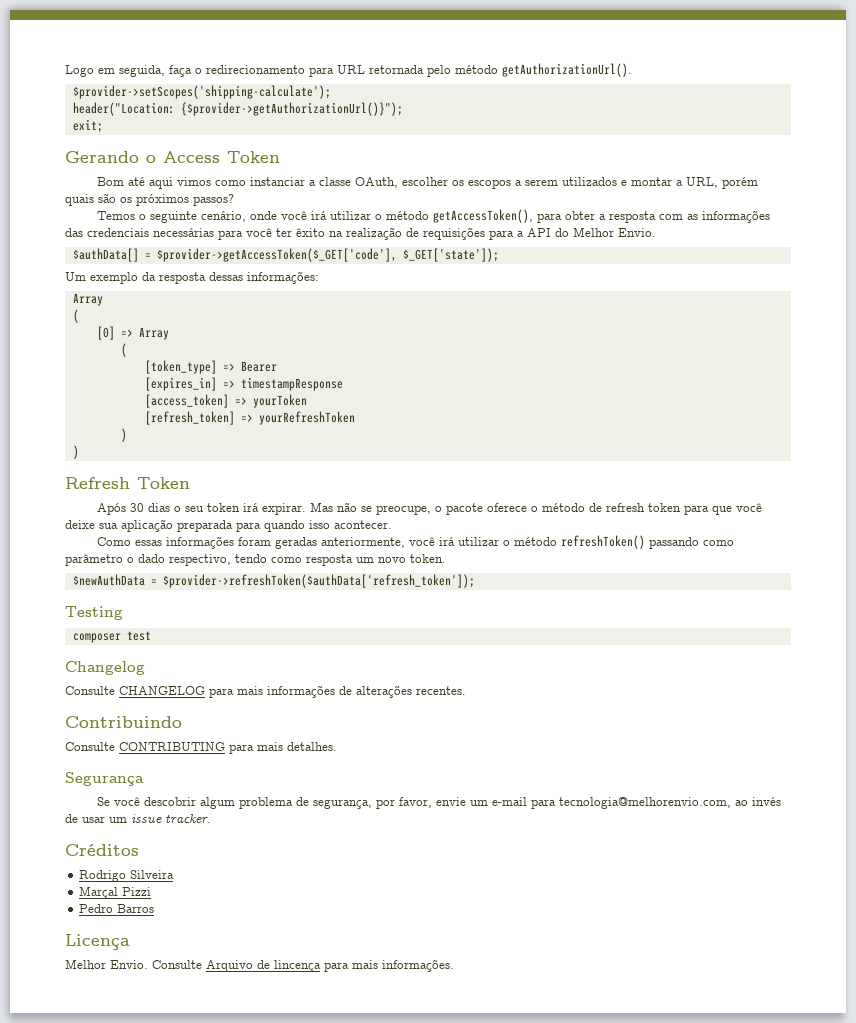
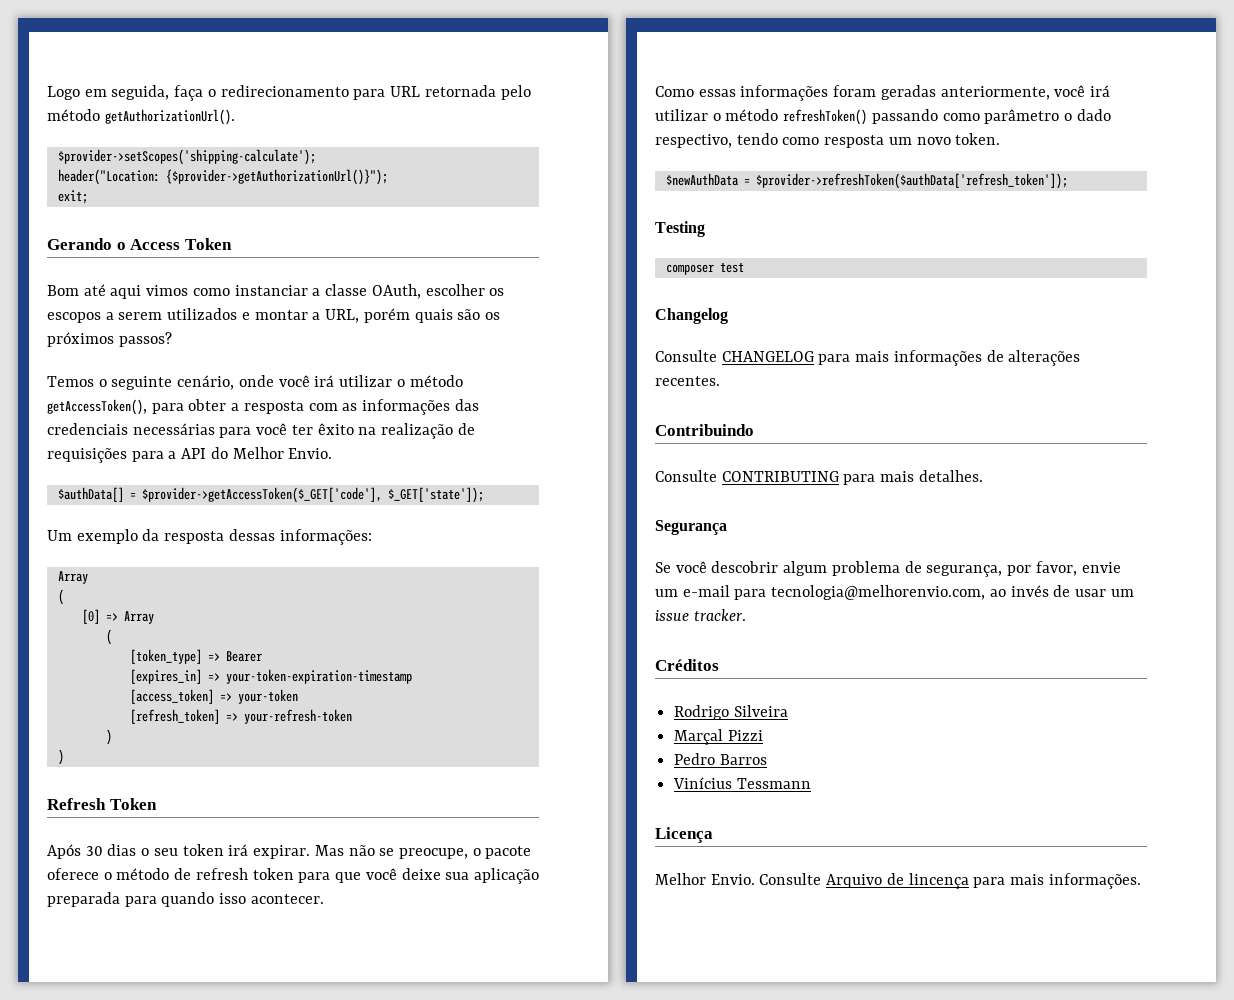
[240,377,343,391] timestampResponse -> [225,669,412,684] your-token-expiration-timestamp
[252,394,307,408] yourToken -> [237,689,298,704] your-token
[258,411,355,425] yourRefreshToken -> [243,709,352,724] your-refresh-token
(155, 908) none -> [673,777,811,789] // Vinícius Tessmann

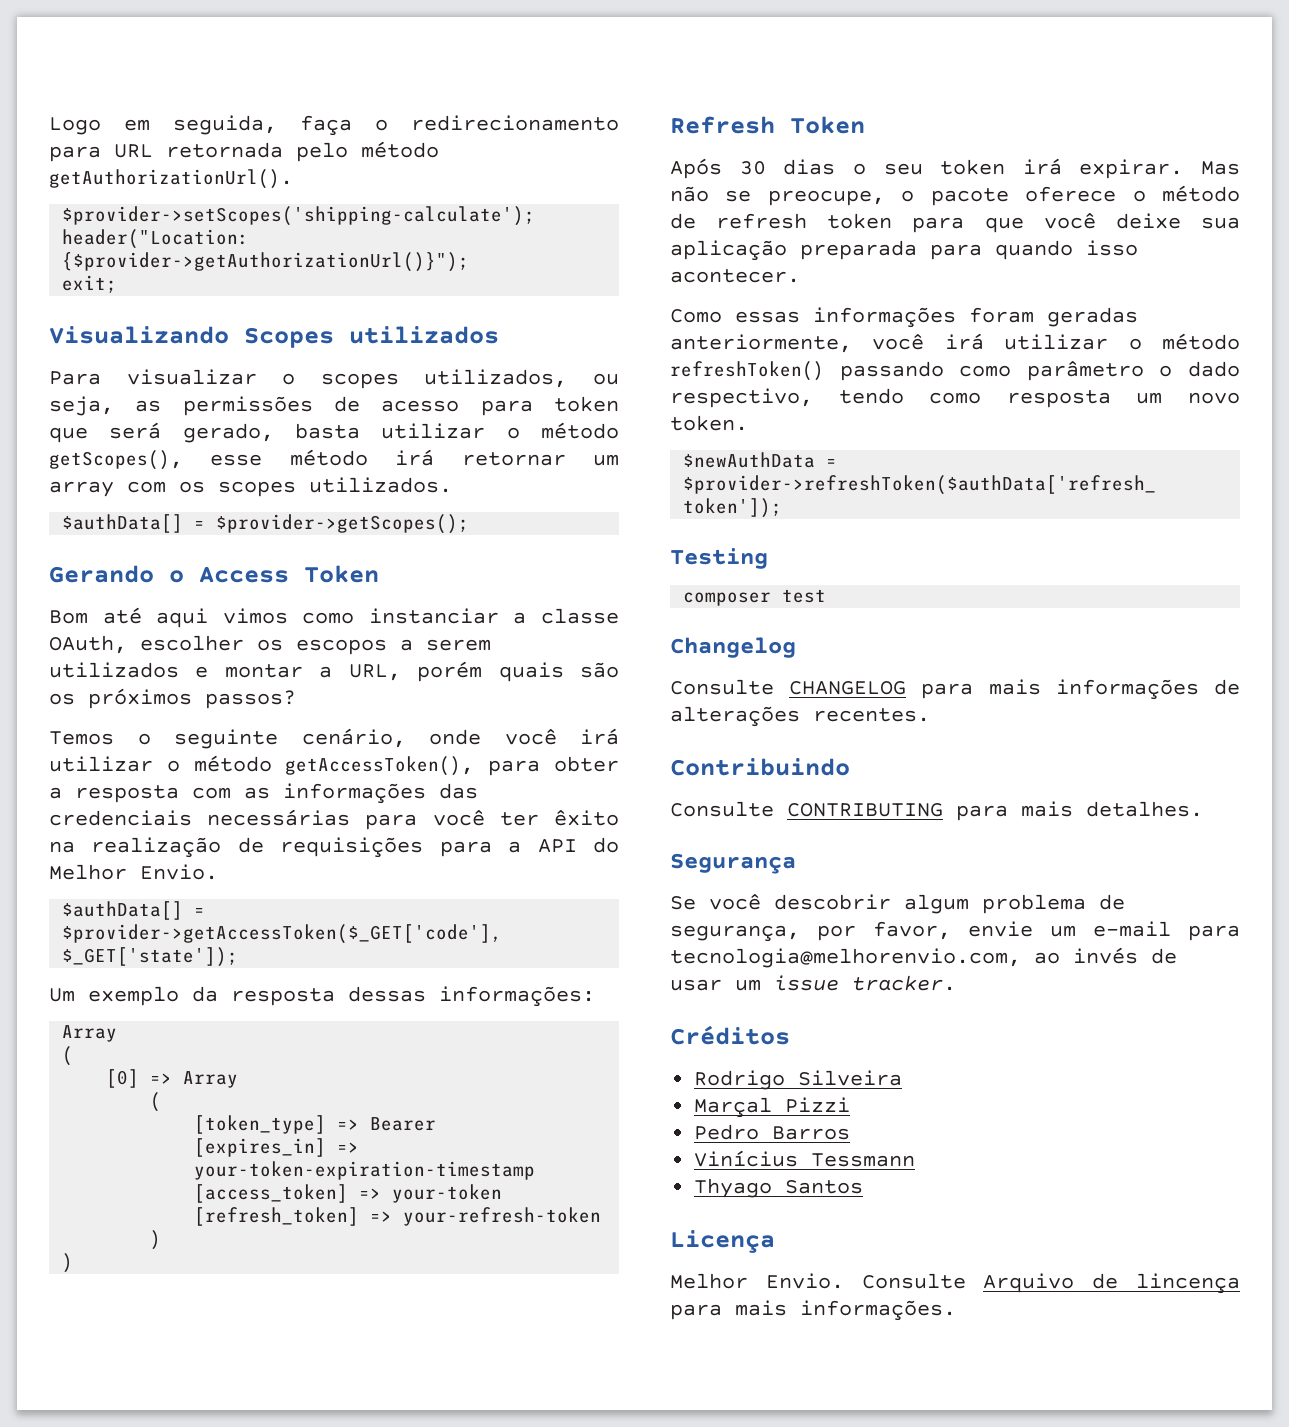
(88, 197) none -> [49,326,499,348] [49,369,620,389] [49,396,619,416] [49,422,619,443] [49,449,619,470] [49,477,452,497] [62,514,470,534] // Visualizando Scopes utilizados // Para visualizar o scopes utilizados, ou seja, as permissões de acesso para token que será gerado, basta utilizar o método getScopes(), esse método irá retornar um array com os scopes utilizados. // $authData[] = $provider->getScopes();
(811, 783) none -> [694,1178,864,1198] // Thyago Santos

